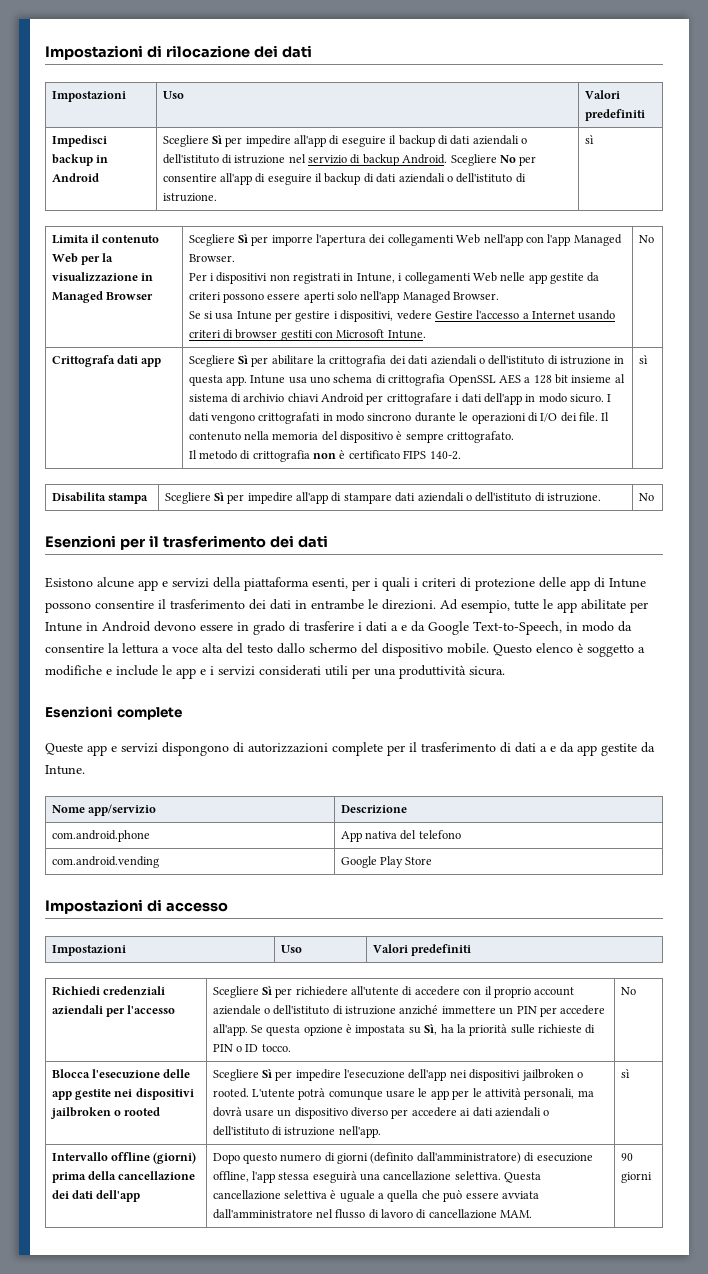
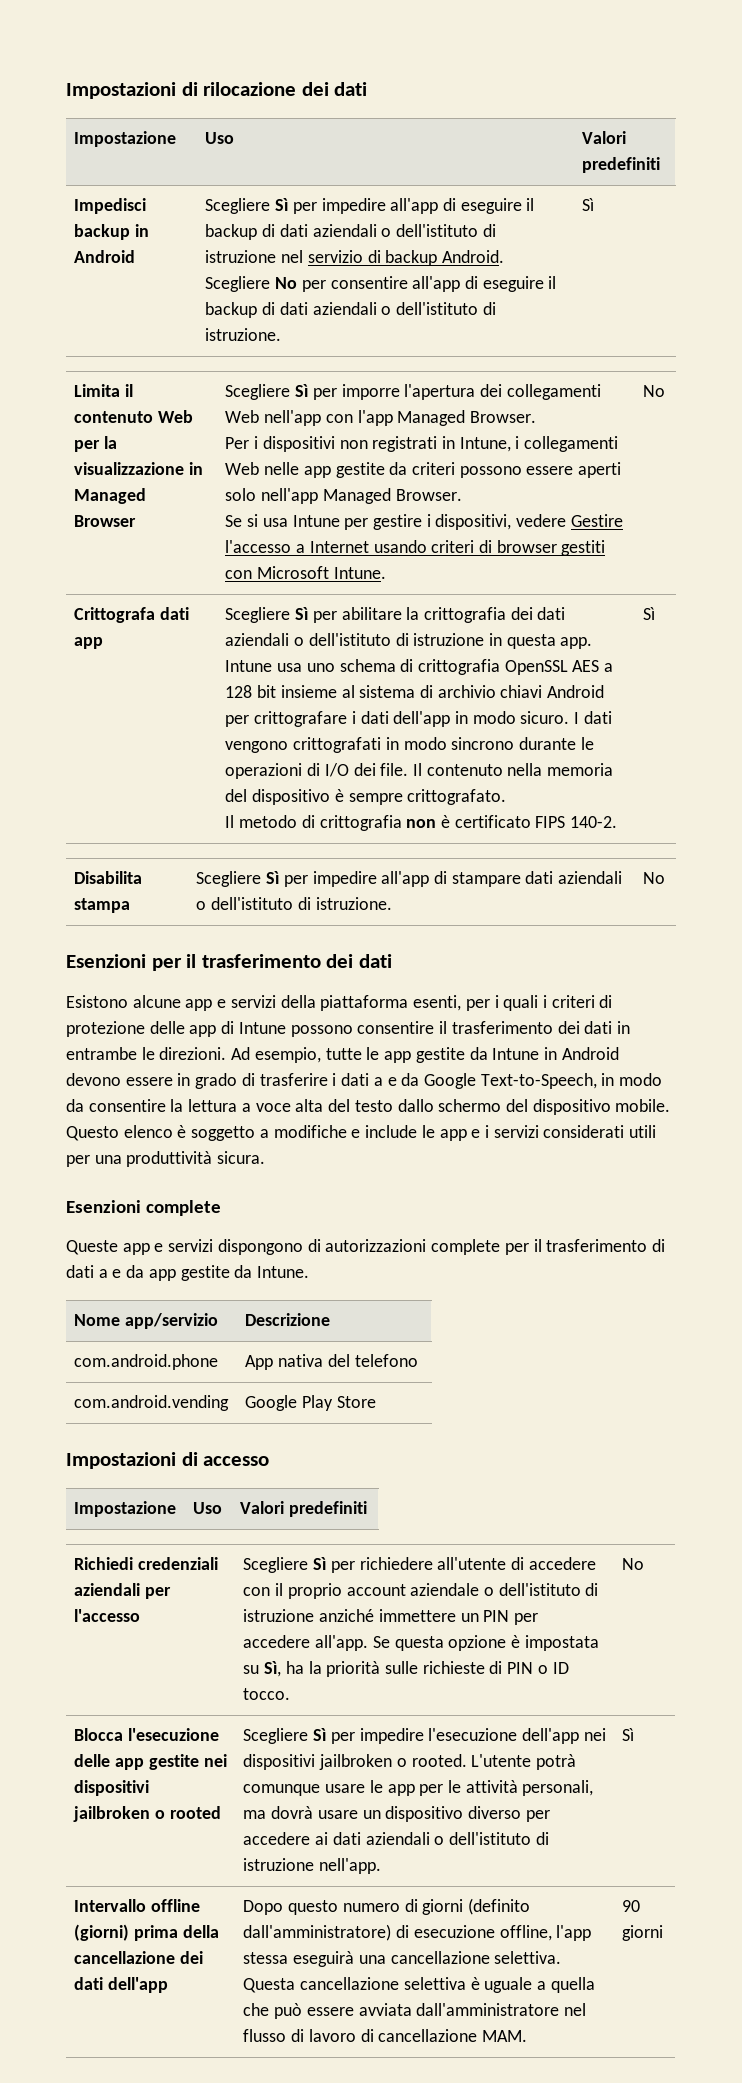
[51,91,126,102] Impostazioni -> [74,131,177,147] Impostazione
[584,135,594,144] sì -> [582,198,595,211] Sì
[638,355,648,364] sì -> [643,607,656,620] Sì
[581,599,648,613] abilitate per -> [415,1047,488,1063] gestite da
[51,945,126,956] Impostazioni -> [74,1501,177,1517] Impostazione
[620,1069,630,1078] sì -> [622,1728,635,1741] Sì

